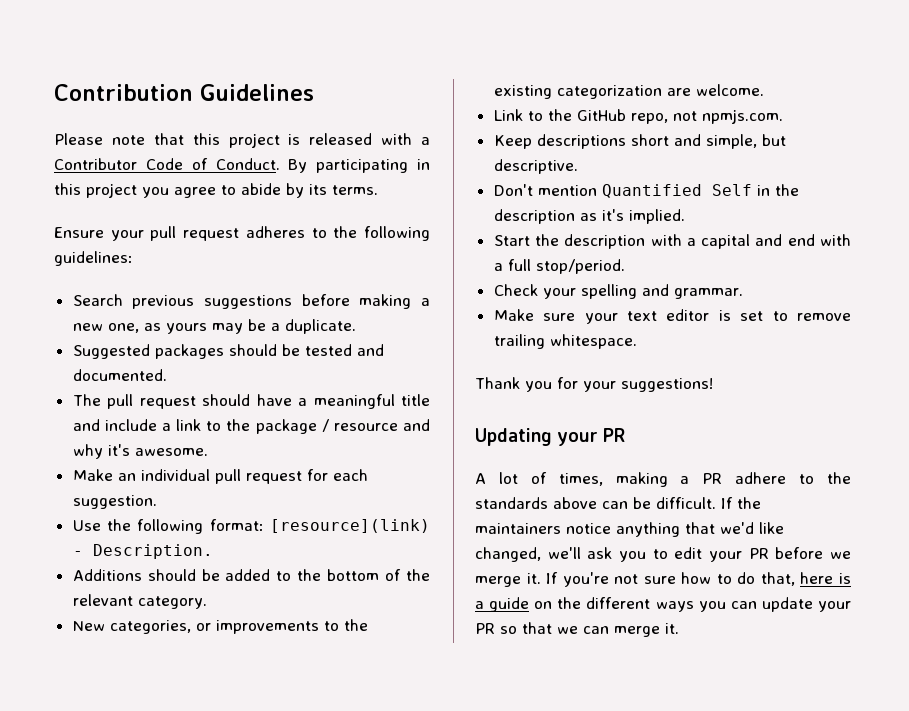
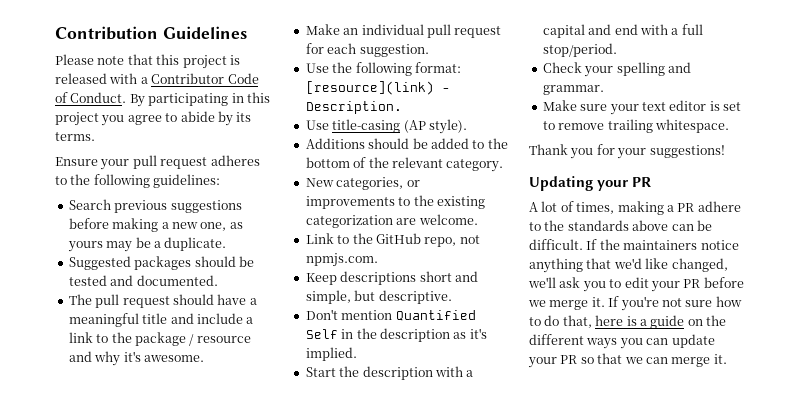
(213, 551) none -> [305,119,467,134] // Use title-casing (AP style).

